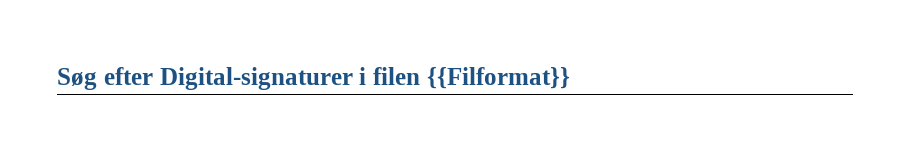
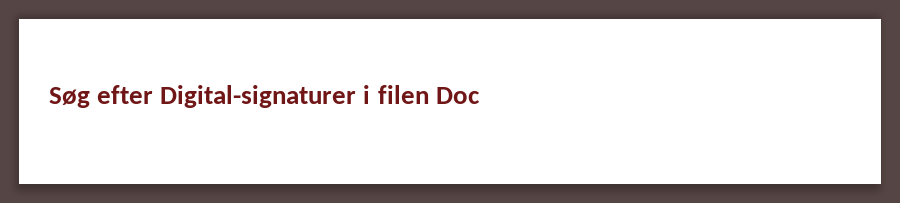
[426,67,570,89] {{Filformat}} -> [435,87,480,104] Doc

